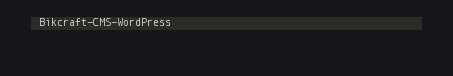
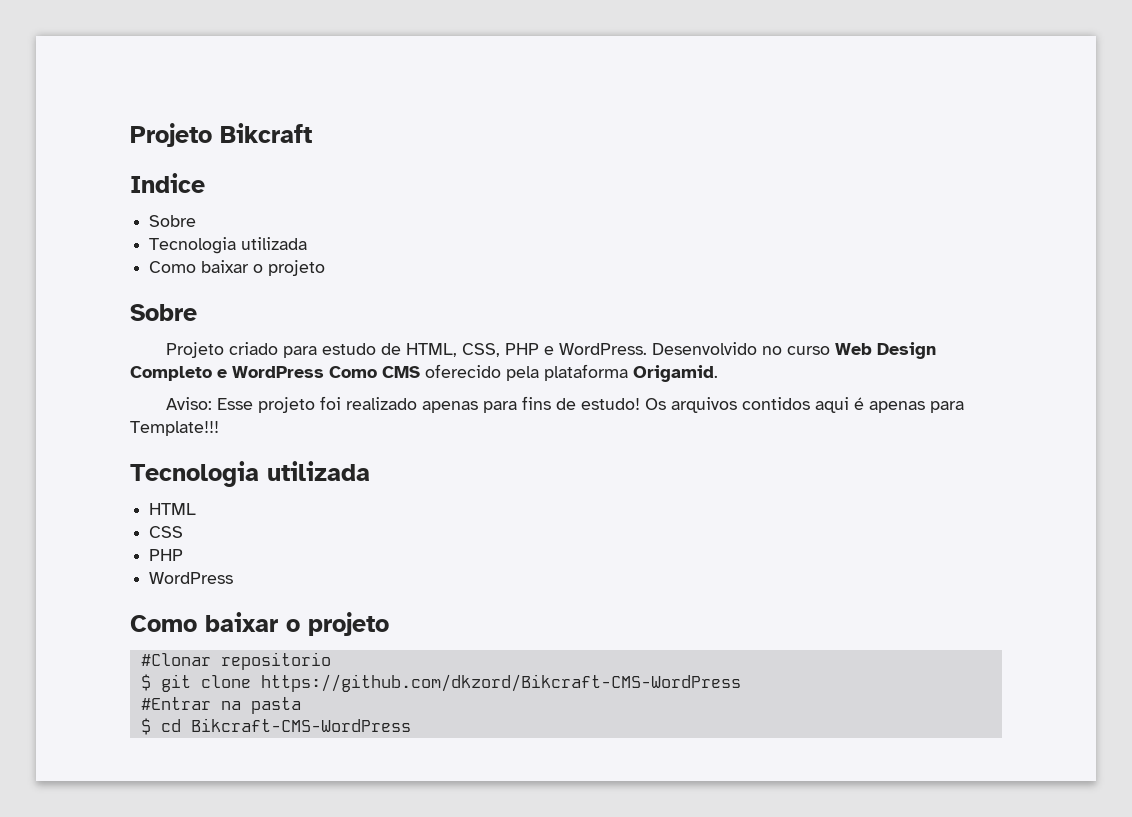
(38, 22) none -> [130,123,312,147] [130,173,205,193] [149,215,197,227] [149,237,308,254] [149,260,326,276] [130,304,197,321] [166,342,937,359] [130,364,718,382] [166,396,965,413] [130,421,219,436] [130,461,370,487] [149,503,197,515] [149,526,184,538] [149,549,184,561] [149,572,234,584] [130,612,389,636] [140,652,331,670] [140,674,741,692] [140,697,301,714] [140,718,181,735] Projeto Bikcraft // Indice // Sobre // Tecnologia utilizada // Como baixar o projeto // Sobre // Projeto criado para estudo de HTML, CSS, PHP e WordPress. Desenvolvido no curso Web Design Completo e WordPress Como CMS oferecido pela plataforma Origamid. // Aviso: Esse projeto foi realizado apenas para fins de estudo! Os arquivos contidos aqui é apenas para Template!!! // Tecnologia utilizada // HTML // CSS // PHP // WordPress // Como baixar o projeto // #Clonar repositorio // $ git clone https://github.com/dkzord/Bikcraft-CMS-WordPress // #Entrar na pasta // $ cd

